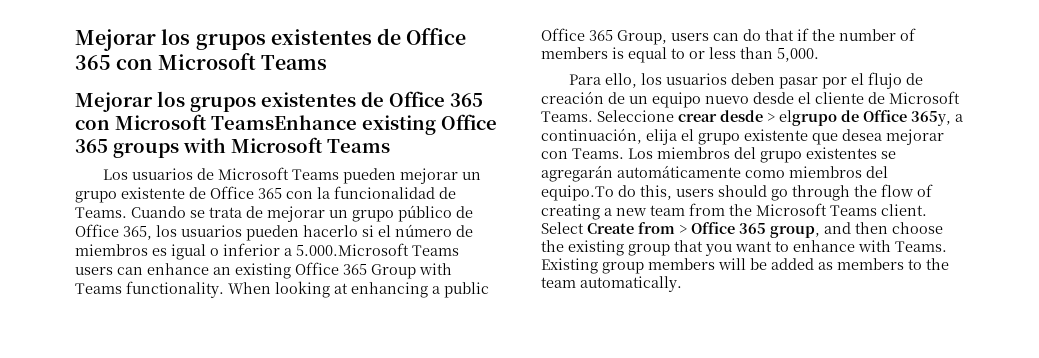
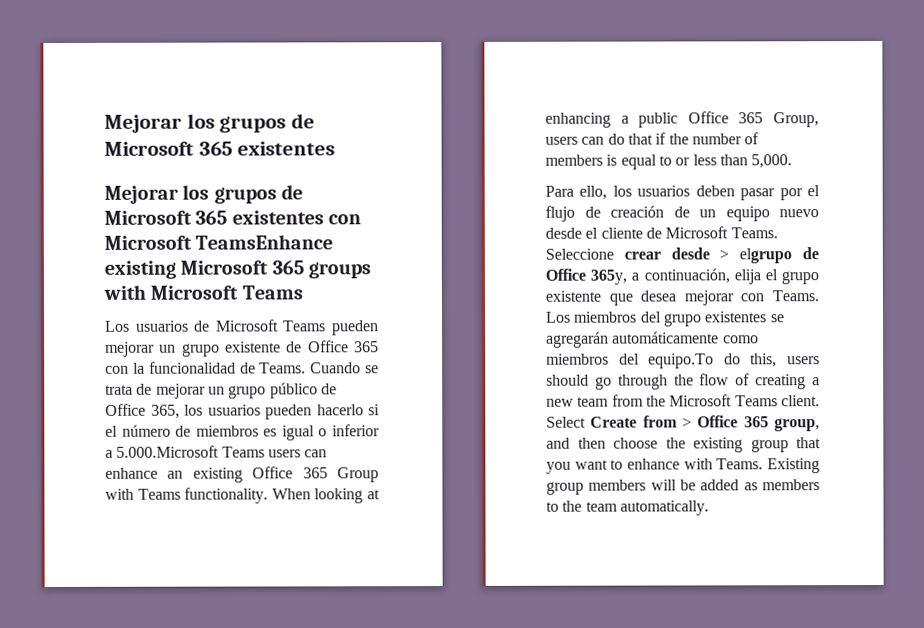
[75,28,467,51] [75,53,327,70] [75,91,483,112] Mejorar los grupos existentes de Office 365 con Microsoft Teams // Mejorar los grupos existentes de Office 365 -> [104,113,316,133] [104,141,336,156] [104,184,303,204] [104,210,324,225] Mejorar los grupos de Microsoft 365 existentes // Mejorar los grupos de Microsoft 365 existentes
[441,114,497,130] Office -> [180,260,269,275] Microsoft

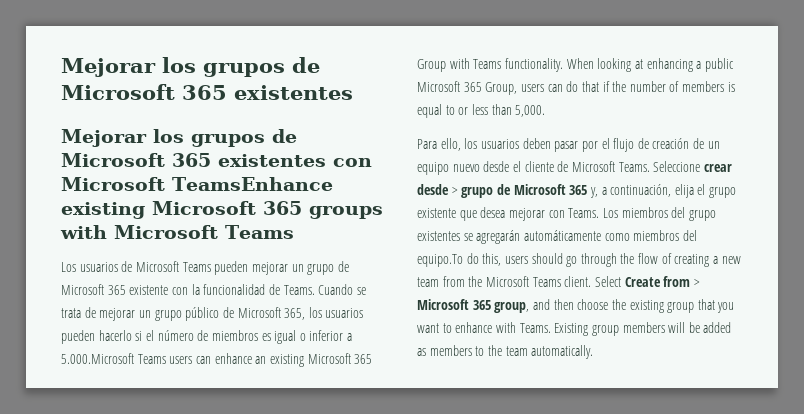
[225,340,379,353] existente de Office 365 -> [337,261,349,272] [61,284,169,295] de Microsoft 365 existente
[105,403,146,416] Office -> [237,307,281,318] Microsoft
[252,466,294,479] Office -> [307,353,351,364] Microsoft
[687,111,729,124] Office -> [417,81,460,92] Microsoft
[739,247,819,264] [545,268,628,285] elgrupo de Office 365y, -> [461,184,598,198] grupo de Microsoft 365 y,
[697,415,739,428] Office -> [417,299,469,310] Microsoft

